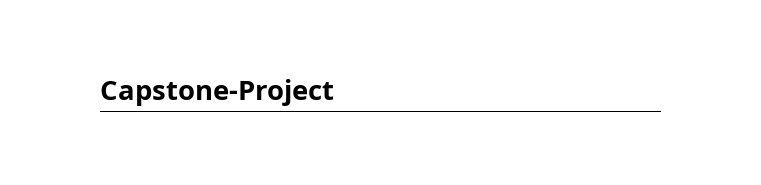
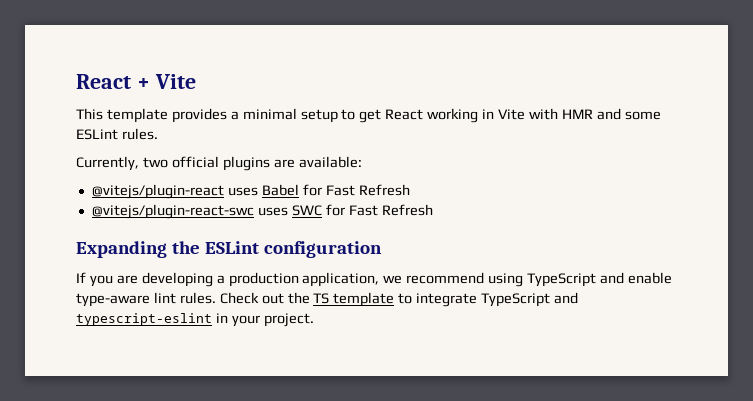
[100,79,334,106] Capstone-Project -> [76,74,196,89] [76,108,661,123] [76,128,158,140] [76,156,362,171] [91,184,410,199] [91,204,433,219] [76,241,382,258] [76,272,672,287] [76,292,579,307] [76,313,314,327] React + Vite // This template provides a minimal setup to get React working in Vite with HMR and some ESLint rules. // Currently, two official plugins are available: // @vitejs/plugin-react uses Babel for Fast Refresh // @vitejs/plugin-react-swc uses SWC for Fast Refresh // Expanding the ESLint configuration // If you are developing a production application, we recommend using TypeScript and enable type-aware lint rules. Check out the TS template to integrate TypeScript and typescript-eslint in your project.

